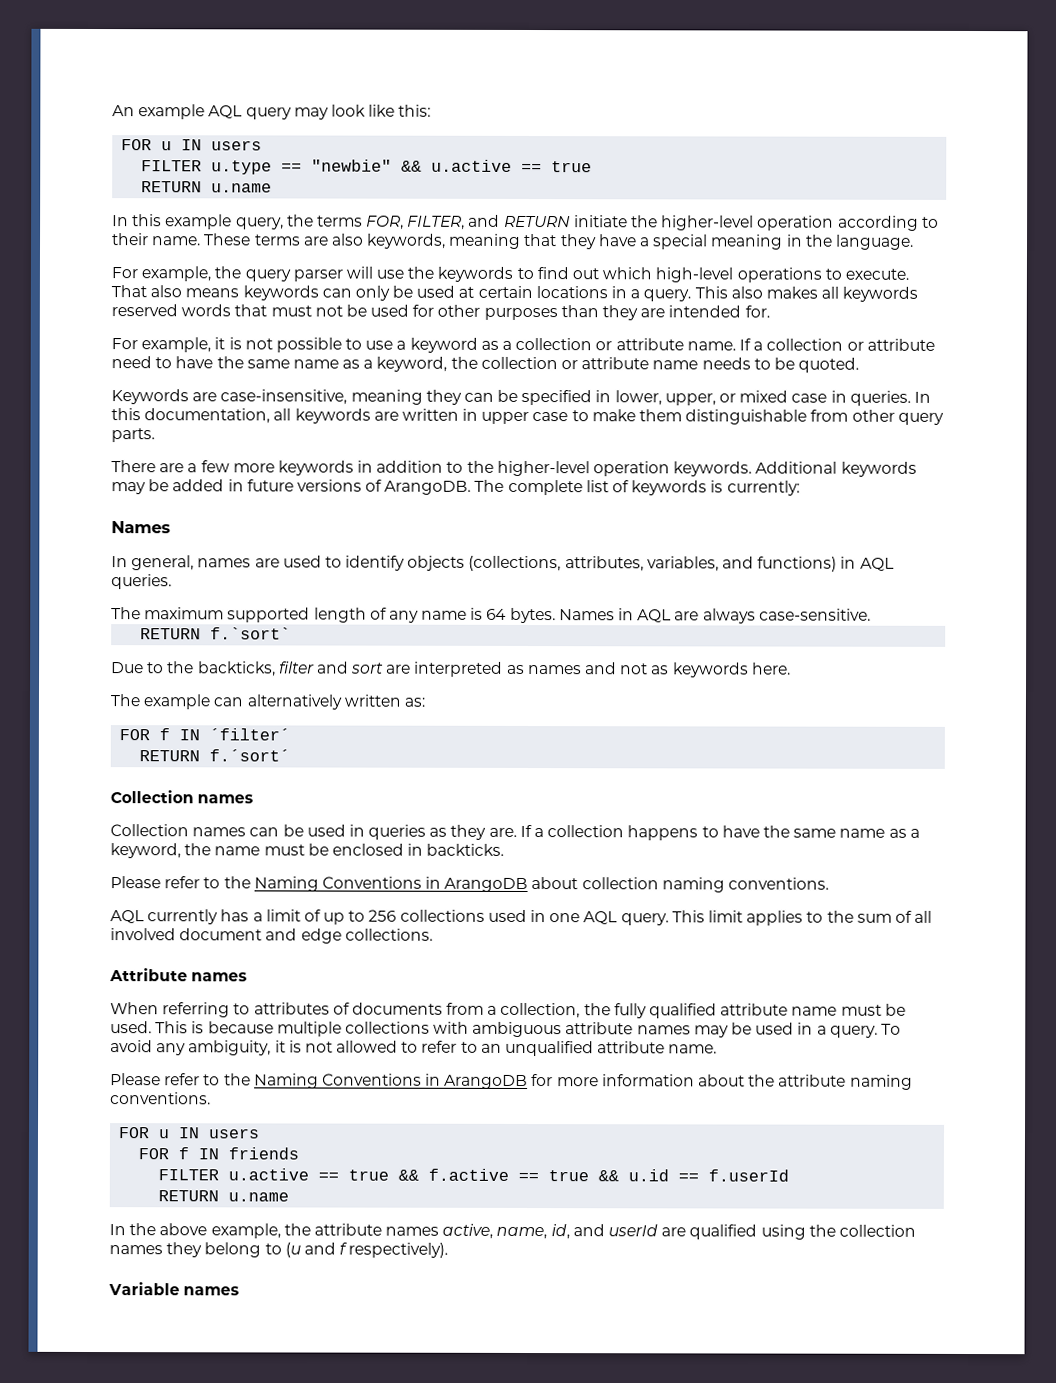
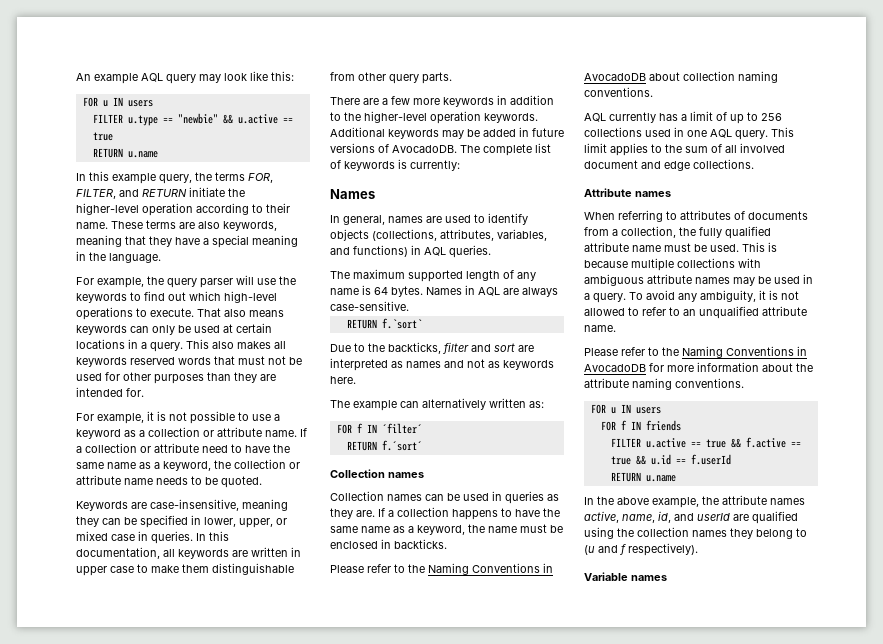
[384,480,472,495] ArangoDB. -> [392,145,457,153] AvocadoDB.
[444,877,529,893] ArangoDB -> [584,73,646,81] AvocadoDB
[444,1074,529,1090] ArangoDB -> [584,364,646,372] AvocadoDB

